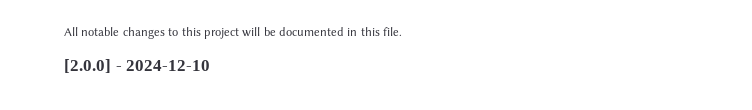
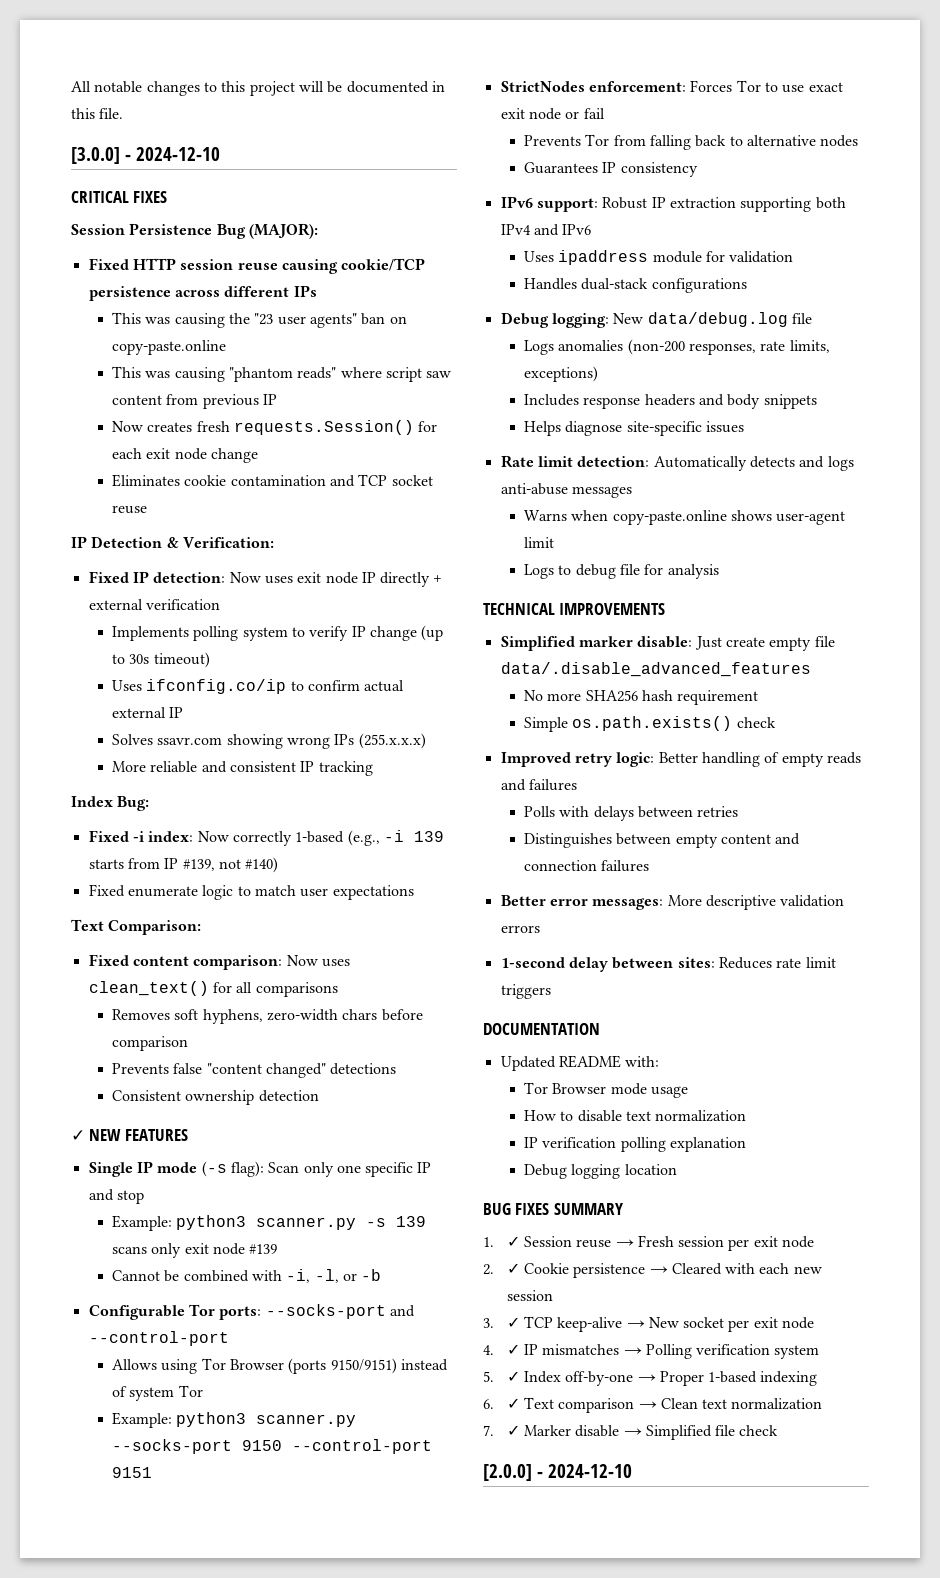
(403, 31) none -> [71,147,220,164] [71,191,168,203] [71,223,318,239] [88,258,426,274] [88,285,317,301] [112,312,407,328] [112,340,227,355] [112,366,452,382] [112,394,278,409] [112,420,438,435] [112,448,259,463] [112,474,433,487] [112,505,148,514] [71,536,274,548] [88,571,443,587] [88,599,220,610] [112,625,444,641] [112,652,210,668] [112,679,405,694] [112,707,184,718] [112,733,426,749] [112,761,373,776] [71,796,150,811] [88,830,444,846] [88,857,279,873] [88,884,414,900] [71,919,202,935] [88,954,350,970] [88,981,338,997] [112,1009,423,1024] [112,1036,189,1051] [112,1063,397,1078] [112,1090,319,1105] [71,1129,188,1141] [88,1161,432,1177] [88,1189,144,1204] [112,1215,427,1231] [112,1243,278,1258] [112,1269,382,1283] [88,1304,415,1320] [88,1331,229,1346] [112,1358,449,1374] [112,1385,203,1401] [112,1412,357,1428] [112,1439,433,1454] [112,1467,153,1478] [500,80,843,93] [500,108,605,120] [524,134,859,150] [524,162,698,177] [500,196,846,212] [500,224,592,236] [524,250,794,265] [524,278,747,293] [500,312,812,328] [524,339,830,355] [524,366,599,382] [524,394,817,409] [524,421,745,436] [500,455,854,471] [500,483,632,498] [524,510,846,525] [524,537,555,548] [524,564,719,579] [483,603,666,615] [500,636,835,651] [500,662,811,677] [524,690,759,705] [524,716,776,732] [500,752,861,767] [500,779,577,791] [524,806,739,821] [524,833,801,848] [524,860,650,872] [500,895,845,910] [500,925,540,933] [500,957,836,972] [500,984,551,999] [483,1023,600,1035] [500,1055,660,1071] [524,1082,689,1098] [524,1110,747,1122] [524,1137,747,1152] [524,1164,677,1179] [483,1203,623,1215] [483,1235,815,1251] [483,1263,822,1278] [506,1290,553,1301] [483,1316,815,1332] [483,1344,820,1359] [483,1371,818,1386] [483,1397,823,1413] [483,1425,779,1440] // [3.0.0] - 2024-12-10 // CRITICAL FIXES // Session Persistence Bug (MAJOR): // Fixed HTTP session reuse causing cookie/TCP persistence across different IPs // This was causing the "23 user agents" ban on copy-paste.online // This was causing "phantom reads" where script saw content from previous IP // Now creates fresh requests.Session() for each exit node change // Eliminates cookie contamination and TCP socket reuse // IP Detection & Verification: // Fixed IP detection: Now uses exit node IP directly + external verification // Implements polling system to verify IP change (up to 30s timeout) // Uses ifconfig.co/ip to confirm actual external IP // Solves ssavr.com showing wrong IPs (255.x.x.x) // More reliable and consistent IP tracking // Index Bug: // Fixed -i index: Now correctly 1-based (e.g., -i 139 starts from IP #139, not #140) // Fixed enumerate logic to match user expectations // Text Comparison: // Fixed content comparison: Now uses clean_text() for all comparisons // Removes soft hyphens, zero-width chars before comparison // Prevents false "content changed" detections // Consistent ownership detection // ✓ NEW FEATURES // Single IP mode (-s flag): Scan only one specific IP and stop // Example: python3 scanner.py -s 139 scans only exit node #139 // Cannot be combined with -i, -l, or -b // Configurable Tor ports: --socks-port and --control-port // Allows using Tor Browser (ports 9150/9151) instead of system Tor // Example: python3 scanner.py --socks-port 9150 --control-port 9151 // StrictNodes enforcement: Forces Tor to use exact exit node or fail // Prevents Tor from falling back to alternative nodes // Guarantees IP consistency // IPv6 support: Robust IP extraction supporting both IPv4 and IPv6 // Uses ipaddress module for validation // Handles dual-stack configurations // Debug logging: New data/debug.log file // Logs anomalies (non-200 responses, rate limits, exceptions) // Includes response headers and body snippets // Helps diagnose site-specific issues // Rate limit detection: Automatically detects and logs anti-abuse messages // Warns when copy-paste.online shows user-agent limit // Logs to debug file for analysis // TECHNICAL IMPROVEMENTS // Simplified marker disable: Just create empty file data/.disable_advanced_features // No more SHA256 hash requirement // Simple os.path.exists() check // Improved retry logic: Better handling of empty reads and failures // Polls with delays between retries // Distinguishes between empty content and connection failures // Better error messages: More descriptive validation errors // 1-second delay between sites: Reduces rate limit triggers // DOCUMENTATION // Updated README with: // Tor Browser mode usage // How to disable text normalization // IP verification polling explanation // Debug logging location // BUG FIXES SUMMARY // 1. ✓ Session reuse → Fresh session per exit node // 2. ✓ Cookie persistence → Cleared with each new session // 3. ✓ TCP keep-alive → New socket per exit node // 4. ✓ IP mismatches → Polling verification system // 5. ✓ Index off-by-one → Proper 1-based indexing // 6. ✓ Text comparison → Clean text normalization // 7. ✓ Marker disable → Simplified file check

